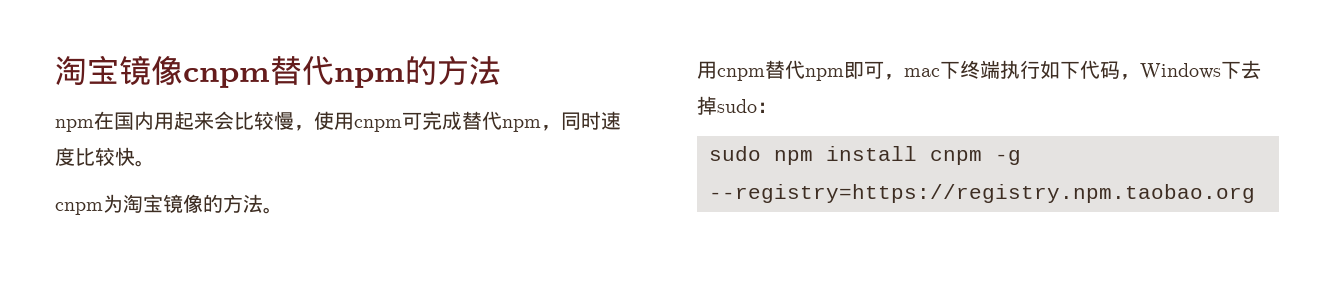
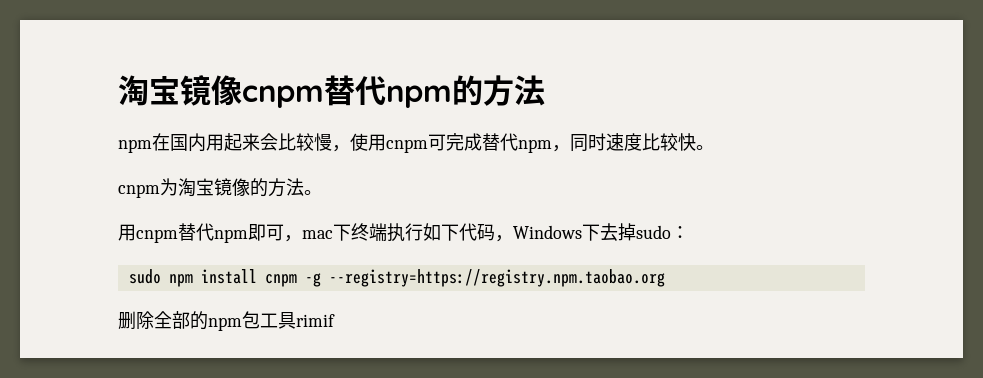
(1255, 193) none -> [118,311,335,331] // 删除全部的npm包工具rimif

